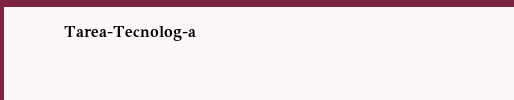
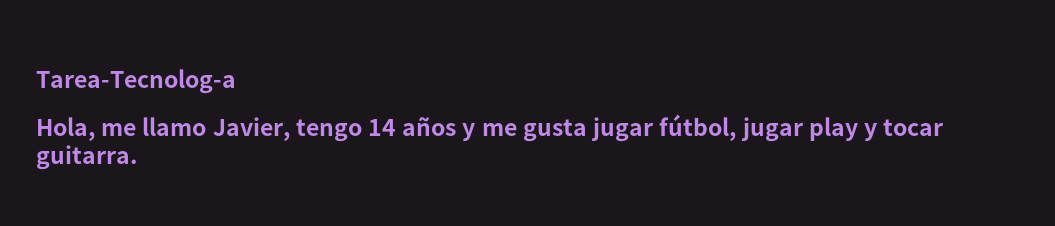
(196, 33) none -> [36,114,945,142] [36,145,137,170] // Hola, me llamo Javier, tengo 14 años y me gusta jugar fútbol, jugar play y tocar guitarra.

